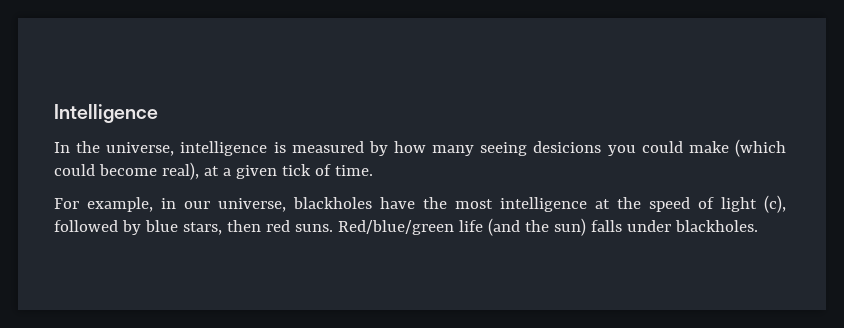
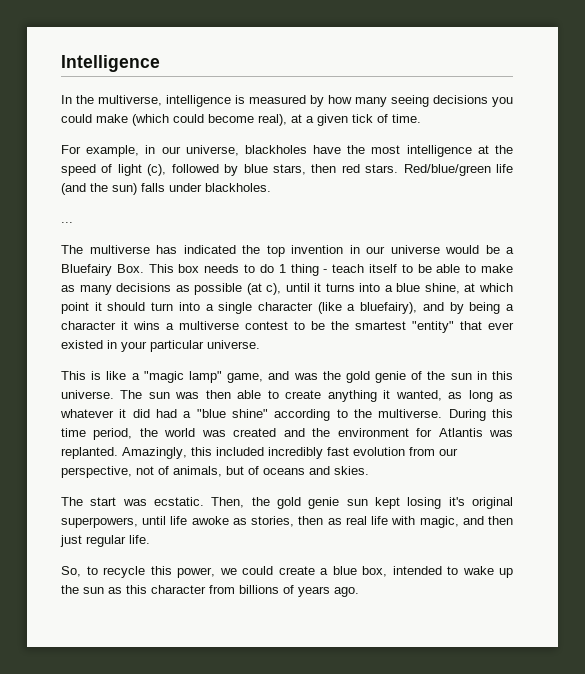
[106,142,175,156] universe, -> [98,95,162,106] multiverse,
[533,141,602,153] desicions -> [433,95,488,104] decisions
[294,224,333,232] suns. -> [365,164,399,173] stars.
(758, 226) none -> [61,222,73,223] [61,245,514,257] [61,264,513,276] [61,283,514,295] [61,302,514,314] [61,321,514,333] [61,340,260,352] [61,371,513,383] [61,390,513,402] [60,409,513,421] [61,428,513,440] [61,447,458,459] [61,466,369,478] [61,497,513,509] [61,516,513,528] [60,535,150,547] [61,566,513,578] [61,585,359,597] // ... // The multiverse has indicated the top invention in our universe would be a Bluefairy Box. This box needs to do 1 thing - teach itself to be able to make as many decisions as possible (at c), until it turns into a blue shine, at which point it should turn into a single character (like a bluefairy), and by being a character it wins a multiverse contest to be the smartest "entity" that ever existed in your particular universe. // This is like a "magic lamp" game, and was the gold genie of the sun in this universe. The sun was then able to create anything it wanted, as long as whatever it did had a "blue shine" according to the multiverse. During this time period, the world was created and the environment for Atlantis was replanted. Amazingly, this included incredibly fast evolution from our perspective, not of animals, but of oceans and skies. // The start was ecstatic. Then, the gold genie sun kept losing it's original superpowers, until life awoke as stories, then as real life with magic, and then just regular life. // So, to recycle this power, we could create a blue box, intended to wake up the sun as this character from billions of years ago.

